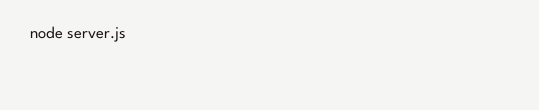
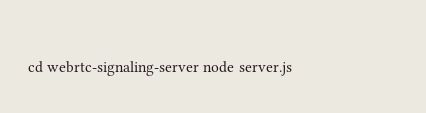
(30, 32) none -> [28,61,200,76] cd webrtc-signaling-server

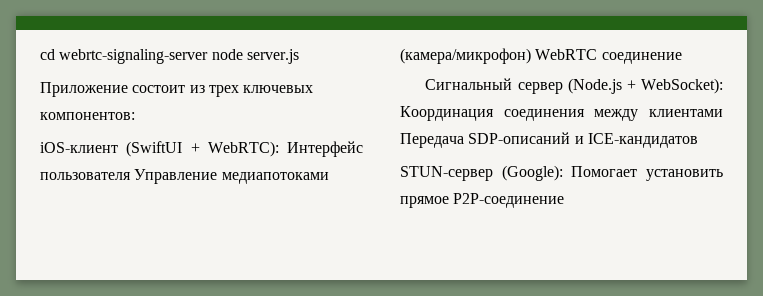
(292, 69) none -> [40,82,314,97] [40,112,135,120] [40,141,363,157] [40,169,329,184] [400,48,682,64] [425,78,723,94] [400,106,723,121] [400,132,698,148] [400,165,723,181] [400,193,565,208] // Приложение состоит из трех ключевых компонентов: // iOS-клиент (SwiftUI + WebRTC): Интерфейс пользователя Управление медиапотоками (камера/микрофон) WebRTC соединение // Сигнальный сервер (Node.js + WebSocket): Координация соединения между клиентами Передача SDP-описаний и ICE-кандидатов // STUN-сервер (Google): Помогает установить прямое P2P-соединение

